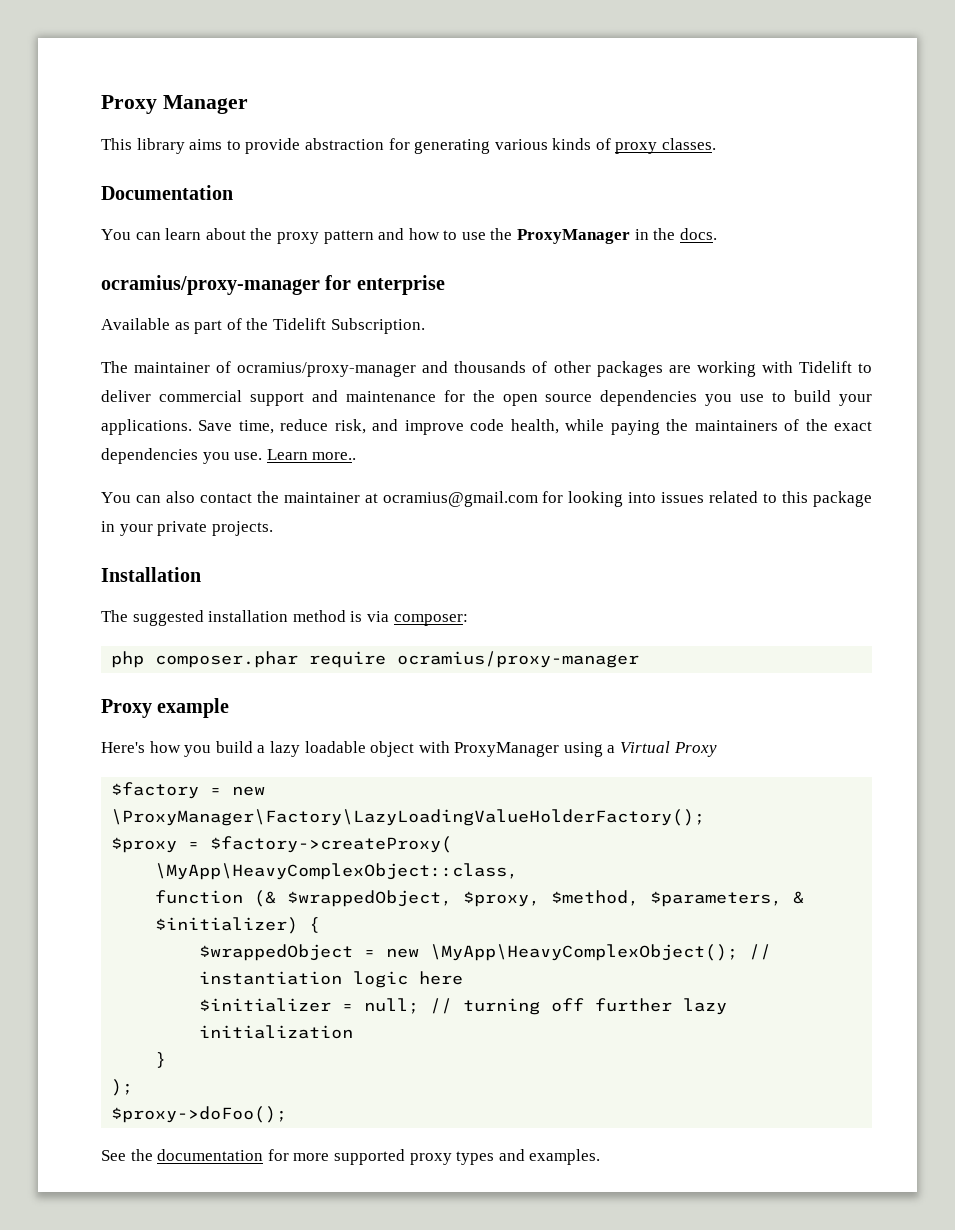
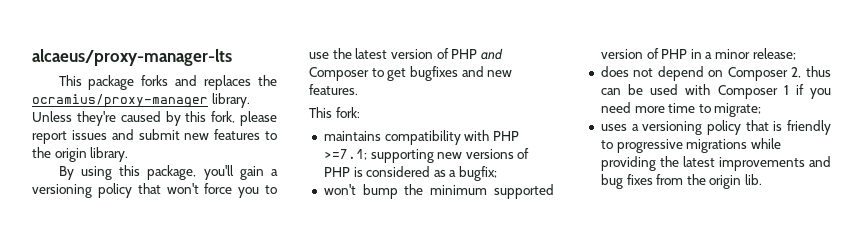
[101,95,248,114] [101,138,717,154] [101,185,233,200] [101,228,717,244] [101,275,445,295] [101,318,425,334] [101,361,873,377] [101,390,873,406] [101,419,872,435] [101,448,357,464] [101,491,872,507] [101,521,273,536] [101,567,201,582] [101,610,468,626] [111,651,640,668] [101,698,230,718] [101,741,717,757] [111,782,266,799] [111,809,706,826] [111,836,453,853] [155,863,519,880] [155,890,805,907] [155,917,321,934] [199,944,772,961] [199,971,464,988] [199,998,728,1015] [199,1025,354,1039] [155,1052,167,1068] [111,1079,134,1096] [111,1106,288,1123] [101,1149,601,1165] Proxy Manager // This library aims to provide abstraction for generating various kinds of proxy classes. // Documentation // You can learn about the proxy pattern and how to use the ProxyManager in the docs. // ocramius/proxy-manager for enterprise // Available as part of the Tidelift Subscription. // The maintainer of ocramius/proxy-manager and thousands of other packages are working with Tidelift to deliver commercial support and maintenance for the open source dependencies you use to build your applications. Save time, reduce risk, and improve code health, while paying the maintainers of the exact dependencies you use. Learn more.. // You can also contact the maintainer at ocramius@gmail.com for looking into issues related to this package in your private projects. // Installation // The suggested installation method is via composer: // php composer.phar require ocramius/proxy-manager // Proxy example // Here's how you build a lazy loadable object with ProxyManager using a Virtual Proxy // $factory = new \ProxyManager\Factory\LazyLoadingValueHolderFactory(); // $proxy = $factory->createProxy( // \MyApp\HeavyComplexObject::class, // function (& $wrappedObject, $proxy, $method, $parameters, & $initializer) { // $wrappedObject = new \MyApp\HeavyComplexObject(); // instantiation logic here // $initializer = null; // turning off further lazy initialization // } // ); // $proxy->doFoo(); // See the documentation for more supported proxy types and examples. -> [32,49,232,66] [58,75,277,90] [32,93,250,108] [32,111,278,126] [32,129,277,144] [32,147,129,162] [58,165,278,180] [32,183,277,198] [309,48,503,60] [309,66,513,81] [309,84,358,95] [309,107,360,118] [323,130,519,145] [323,148,530,163] [323,166,498,181] [323,184,554,199] [600,48,796,60] [600,66,831,81] [600,84,831,99] [600,102,762,117] [600,120,831,135] [600,138,781,153] [600,156,831,171] [600,174,763,189] alcaeus/proxy-manager-lts // This package forks and replaces the ocramius/proxy-manager library. Unless they're caused by this fork, please report issues and submit new features to the origin library. // By using this package, you'll gain a versioning policy that won't force you to use the latest version of PHP and Composer to get bugfixes and new features. // This fork: // maintains compatibility with PHP >=7.1; supporting new versions of PHP is considered as a bugfix; // won't bump the minimum supported version of PHP in a minor release; // does not depend on Composer 2, thus can be used with Composer 1 if you need more time to migrate; // uses a versioning policy that is friendly to progressive migrations while providing the latest improvements and bug fixes from the origin lib.

